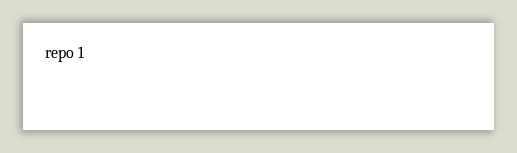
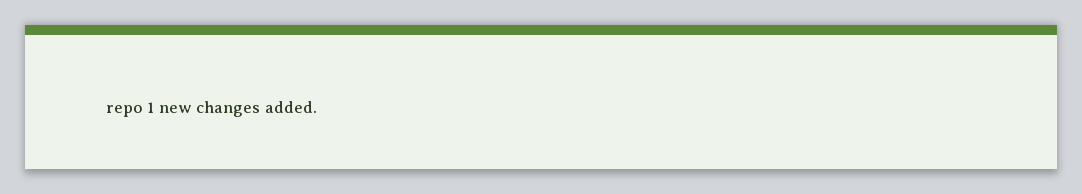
(85, 52) none -> [158,101,317,117] new changes added.

